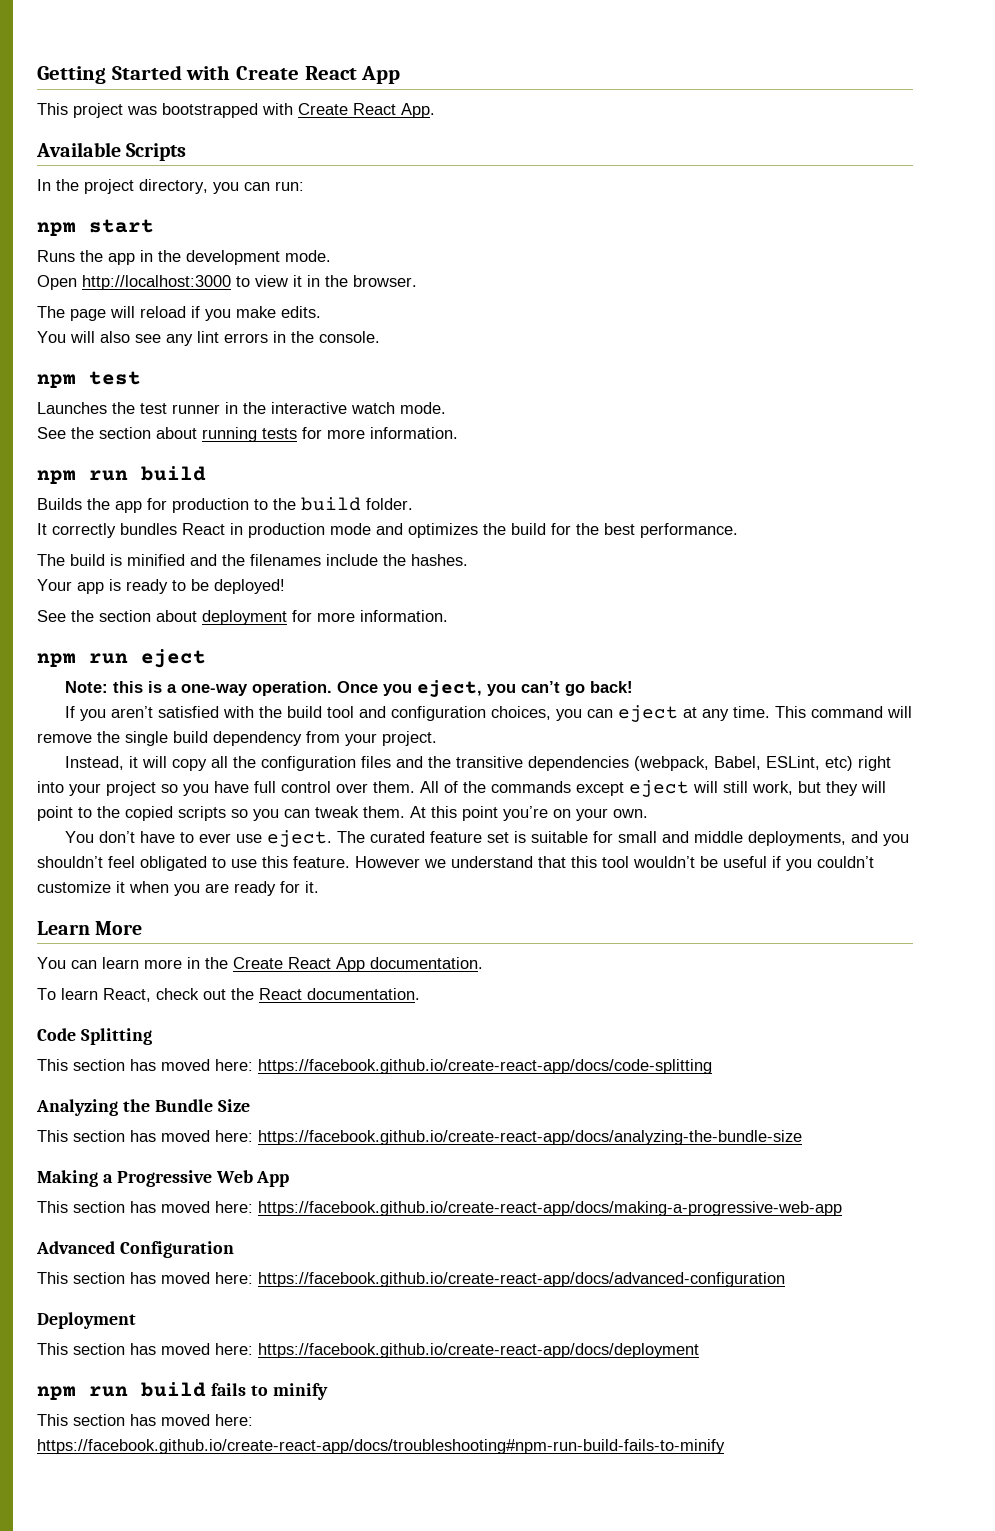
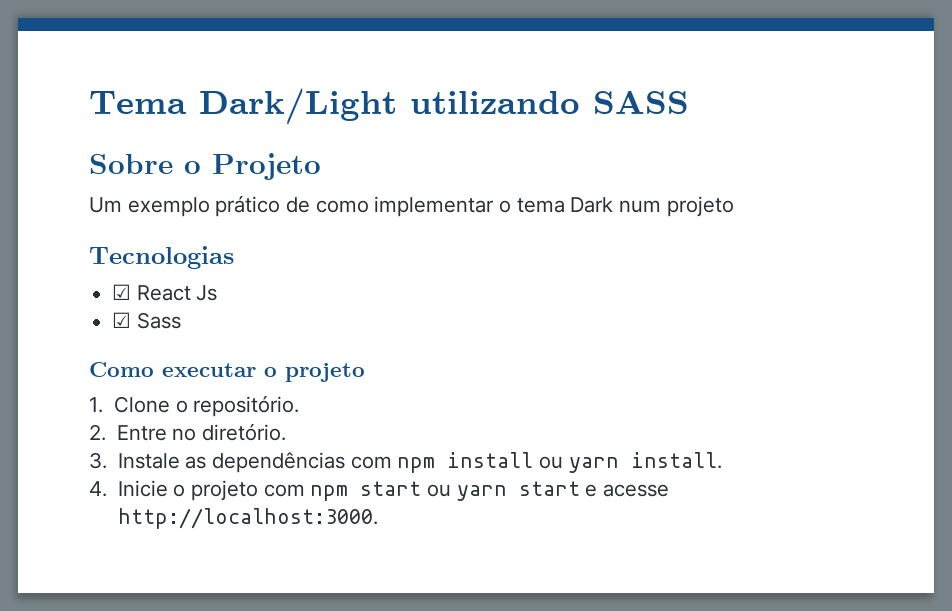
[37,65,401,84] [37,103,435,118] [36,142,187,161] [37,179,304,194] [37,219,154,236] [37,250,331,265] [37,275,417,290] [37,306,321,321] [37,331,380,346] [37,371,141,388] [37,402,446,414] [37,427,458,442] [37,466,206,484] [37,497,413,513] [37,523,738,538] [37,554,468,566] [37,579,285,594] [37,610,448,625] [37,649,206,668] [64,680,633,697] [64,705,912,722] [37,731,437,746] [64,756,891,771] [37,780,886,797] [37,806,648,821] [64,830,909,847] [37,856,874,871] [37,881,319,896] [37,921,143,935] [37,957,483,972] [37,988,420,1002] [37,1028,152,1045] [37,1059,712,1074] [36,1099,250,1116] [37,1130,802,1145] [37,1170,290,1187] [37,1201,842,1216] [36,1241,234,1258] [37,1272,785,1287] [37,1312,136,1329] [37,1343,699,1358] [37,1382,328,1400] [37,1414,253,1426] [37,1439,725,1454] Getting Started with Create React App // This project was bootstrapped with Create React App. // Available Scripts // In the project directory, you can run: // npm start // Runs the app in the development mode. // Open http://localhost:3000 to view it in the browser. // The page will reload if you make edits. // You will also see any lint errors in the console. // npm test // Launches the test runner in the interactive watch mode. // See the section about running tests for more information. // npm run build // Builds the app for production to the build folder. // It correctly bundles React in production mode and optimizes the build for the best performance. // The build is minified and the filenames include the hashes. // Your app is ready to be deployed! // See the section about deployment for more information. // npm run eject // Note: this is a one-way operation. Once you eject, you can’t go back! // If you aren’t satisfied with the build tool and configuration choices, you can eject at any time. This command will remove the single build dependency from your project. // Instead, it will copy all the configuration files and the transitive dependencies (webpack, Babel, ESLint, etc) right into your project so you have full control over them. All of the commands except eject will still work, but they will point to the copied scripts so you can tweak them. At this point you’re on your own. // You don’t have to ever use eject. The curated feature set is suitable for small and middle deployments, and you shouldn’t feel obligated to use this feature. However we understand that this tool wouldn’t be useful if you couldn’t customize it when you are ready for it. // Learn More // You can learn more in the Create React App documentation. // To learn React, check out the React documentation. // Code Splitting // This section has moved here: https://facebook.github.io/create-react-app/docs/code-splitting // Analyzing the Bundle Size // This section has moved here: https://facebook.github.io/create-react-app/docs/analyzing-the-bundle-size // Making a Progressive Web App // This section has moved here: https://facebook.github.io/create-react-app/docs/making-a-progressive-web-app // Advanced Configuration // This section has moved here: https://facebook.github.io/create-react-app/docs/advanced-configuration // Deployment // This section has moved here: https://facebook.github.io/create-react-app/docs/deployment // npm run build fails to minify // This section has moved here: https://facebook.github.io/create-react-app/docs/troubleshooting#npm-run-build-fails-to-minify -> [89,88,689,125] [89,153,321,180] [89,195,734,217] [89,246,234,269] [112,284,218,301] [112,312,181,329] [89,362,365,382] [89,395,300,417] [89,423,286,441] [89,452,722,473] [89,480,669,501] [117,508,378,529] Tema Dark/Light utilizando SASS // Sobre o Projeto // Um exemplo prático de como implementar o tema Dark num projeto // Tecnologias // ☑ React Js // ☑ Sass // Como executar o projeto // 1. Clone o repositório. // 2. Entre no diretório. // 3. Instale as dependências com npm install ou yarn install. // 4. Inicie o projeto com npm start ou yarn start e acesse http://localhost:3000.

